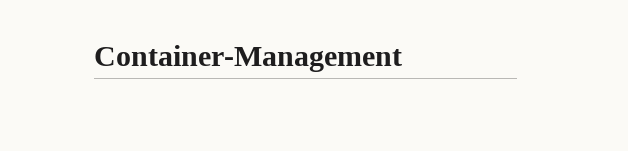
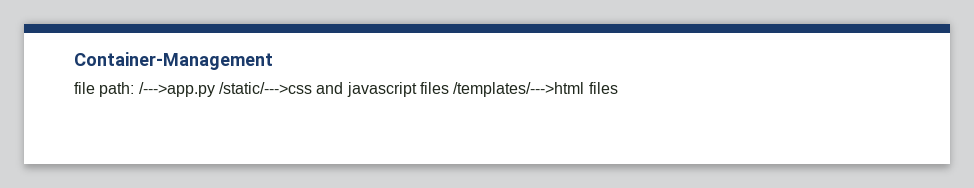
(402, 58) none -> [74,82,618,97] // file path: /--->app.py /static/--->css and javascript files /templates/--->html files

